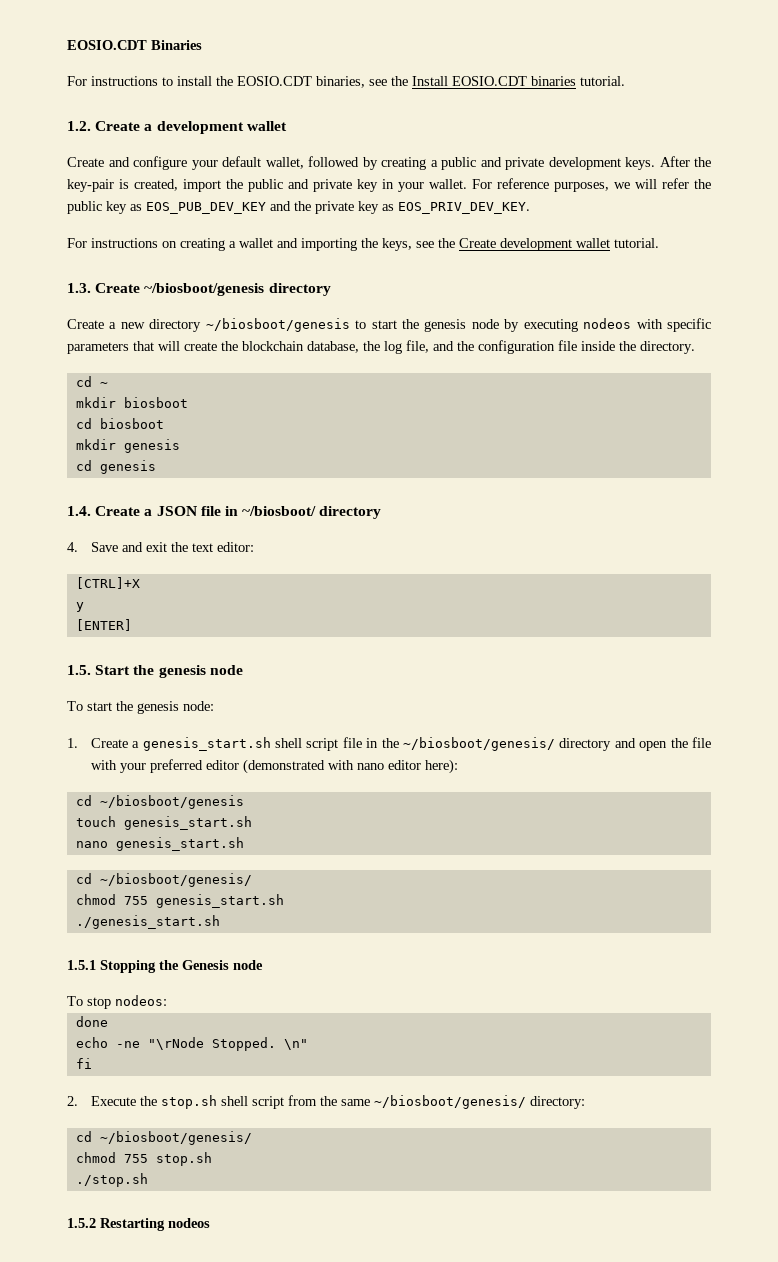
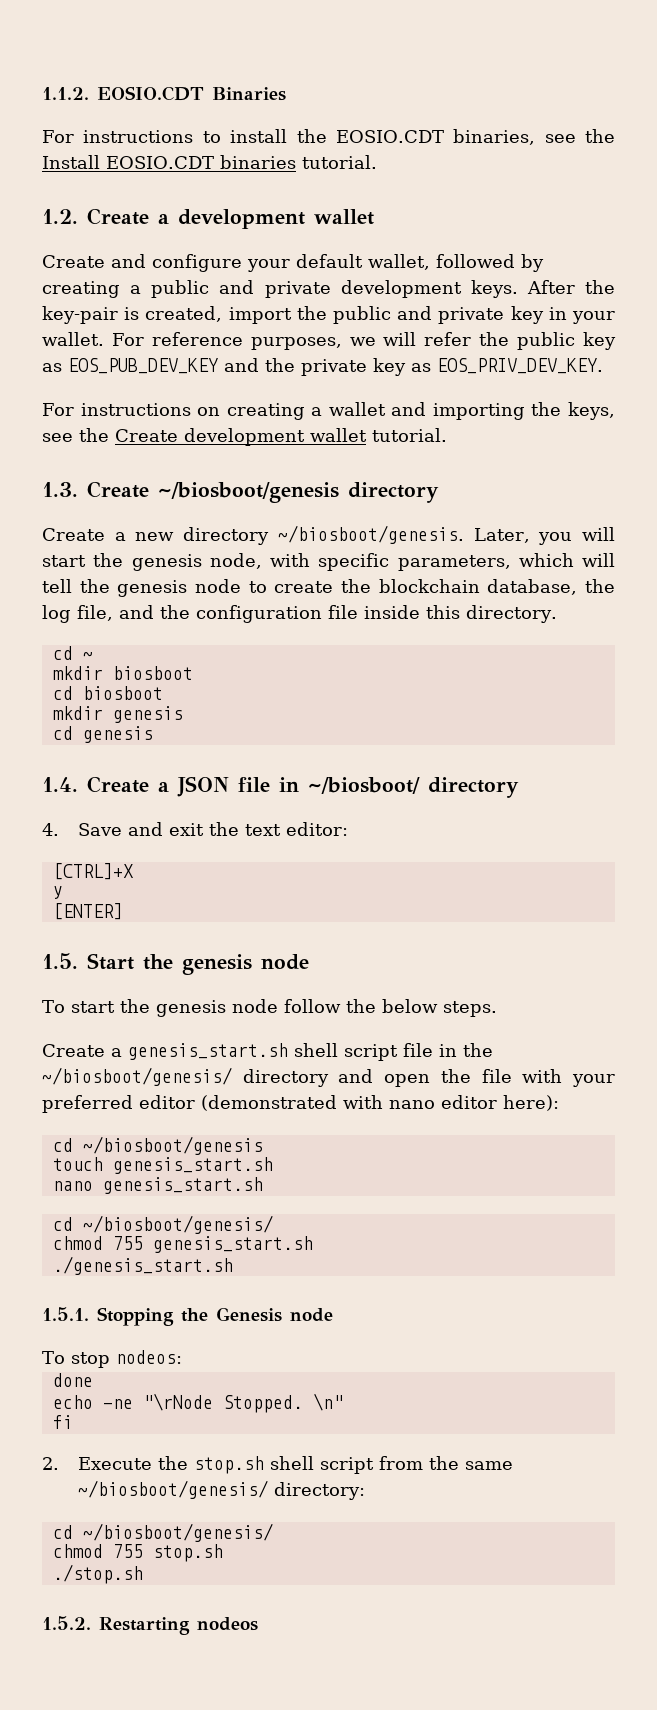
(67, 45) none -> [42,87,89,100] 1.1.2.
[205,318,712,332] [67,341,180,354] ~/biosboot/genesis to start the genesis node by executing nodeos with specific parameters that will -> [277,525,615,545] [42,553,615,571] [42,579,267,597] ~/biosboot/genesis. Later, you will start the genesis node, with specific parameters, which will tell the genesis node to
[619,341,636,351] the -> [426,605,460,619] this
[183,701,214,711] [67,738,78,748] node: // 1. -> [231,999,497,1017] node follow the below steps. //
[67,960,96,970] 1.5.1 -> [42,1307,89,1321] 1.5.1.
[67,1218,96,1228] 1.5.2 -> [42,1616,91,1630] 1.5.2.

